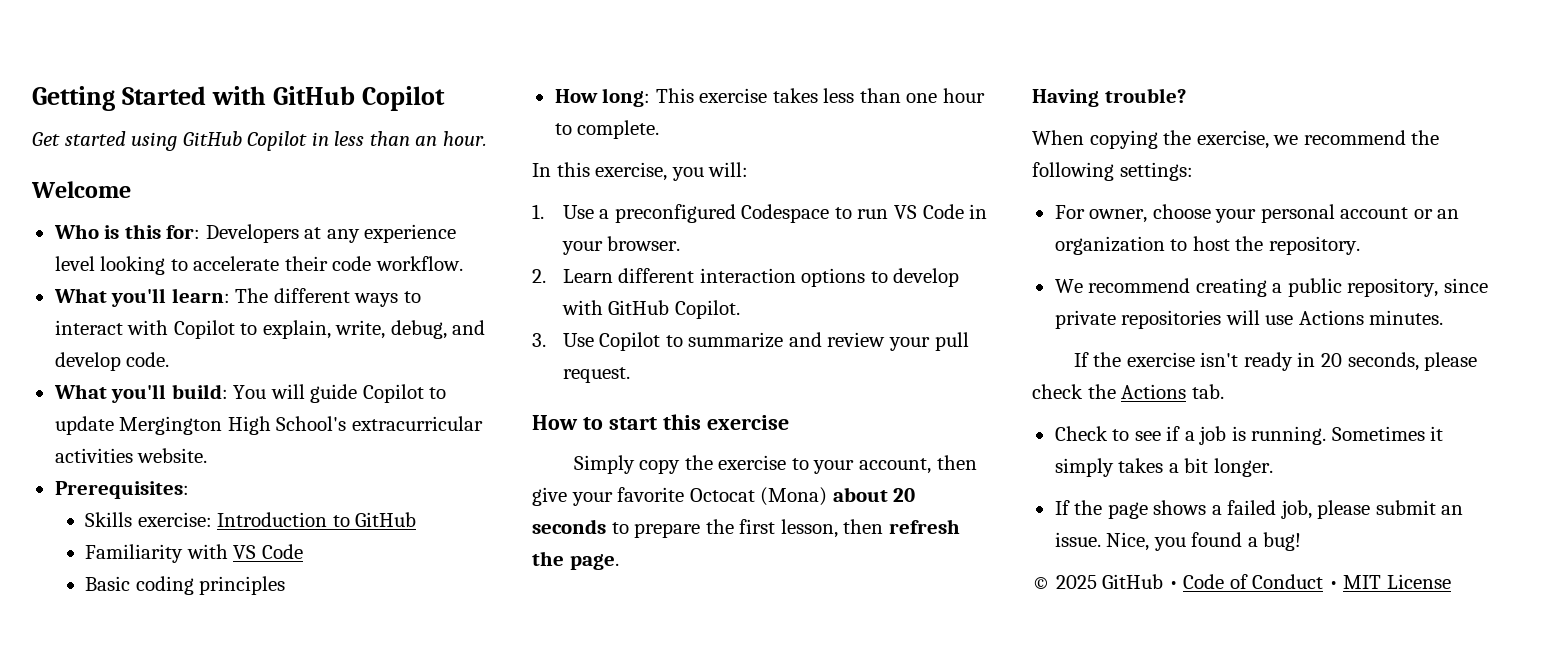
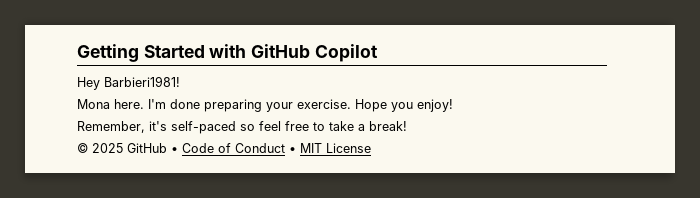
[32,131,487,151] [31,181,131,198] [53,224,457,243] [54,256,463,275] [53,288,421,307] [54,320,486,339] [54,352,170,371] [53,384,447,403] [54,416,483,435] [54,448,208,463] [54,481,189,499] [85,512,417,527] [85,544,303,563] [85,576,286,595] [554,88,985,107] [554,120,660,139] [532,162,749,181] [532,204,988,223] [561,236,681,255] [532,268,960,287] [561,300,740,319] [532,332,969,351] [562,367,630,383] [532,414,789,430] [573,455,977,474] [532,487,916,506] [532,519,960,538] [532,551,619,570] [1032,88,1186,107] [1032,130,1440,149] [1032,162,1193,181] [1054,204,1460,223] [1054,236,1360,255] [1054,278,1488,297] [1054,310,1444,329] [1073,352,1478,371] [1032,384,1224,399] [1054,426,1444,445] [1054,458,1273,477] [1054,500,1464,519] [1054,532,1302,551] Get started using GitHub Copilot in less than an hour. // Welcome // Who is this for: Developers at any experience level looking to accelerate their code workflow. // What you'll learn: The different ways to interact with Copilot to explain, write, debug, and develop code. // What you'll build: You will guide Copilot to update Mergington High School's extracurricular activities website. // Prerequisites: // Skills exercise: Introduction to GitHub // Familiarity with VS Code // Basic coding principles // How long: This exercise takes less than one hour to complete. // In this exercise, you will: // 1. Use a preconfigured Codespace to run VS Code in your browser. // 2. Learn different interaction options to develop with GitHub Copilot. // 3. Use Copilot to summarize and review your pull request. // How to start this exercise // Simply copy the exercise to your account, then give your favorite Octocat (Mona) about 20 seconds to prepare the first lesson, then refresh the page. // Having trouble? // When copying the exercise, we recommend the following settings: // For owner, choose your personal account or an organization to host the repository. // We recommend creating a public repository, since private repositories will use Actions minutes. // If the exercise isn't ready in 20 seconds, please check the Actions tab. // Check to see if a job is running. Sometimes it simply takes a bit longer. // If the page shows a failed job, please submit an issue. Nice, you found a bug! -> [77,76,180,90] [77,99,453,112] [77,121,407,134] Hey Barbieri1981! // Mona here. I'm done preparing your exercise. Hope you enjoy! // Remember, it's self-paced so feel free to take a break!

